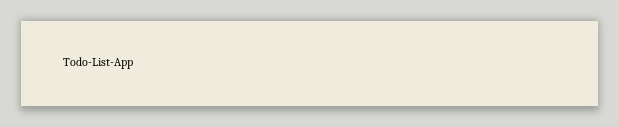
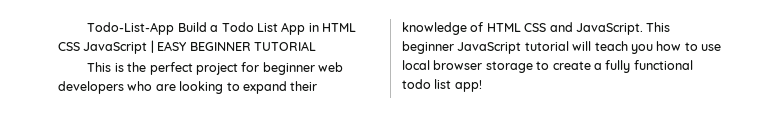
(133, 63) none -> [177,22,357,35] [58,40,316,54] [87,62,344,75] [58,81,318,94] [402,22,671,35] [402,41,721,54] [402,60,693,73] [402,79,482,92] Build a Todo List App in HTML CSS JavaScript | EASY BEGINNER TUTORIAL // This is the perfect project for beginner web developers who are looking to expand their knowledge of HTML CSS and JavaScript. This beginner JavaScript tutorial will teach you how to use local browser storage to create a fully functional todo list app!

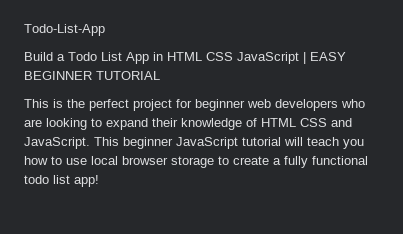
(175, 28) none -> (105, 30) //

